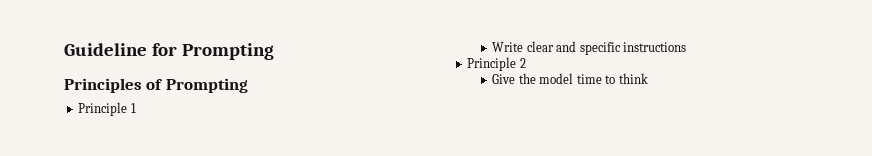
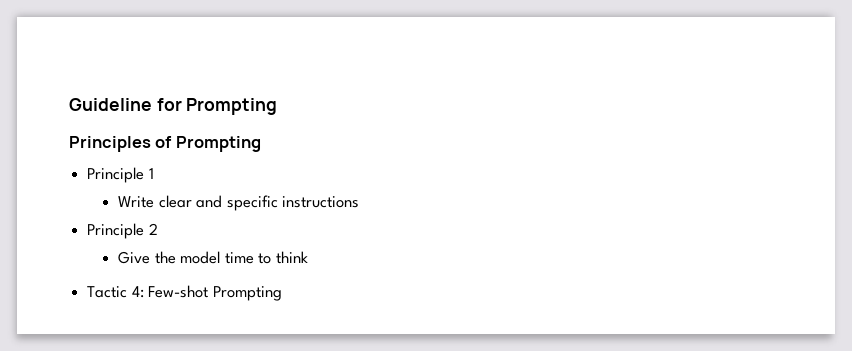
(648, 78) none -> [87,285,282,301] // Tactic 4: Few-shot Prompting

